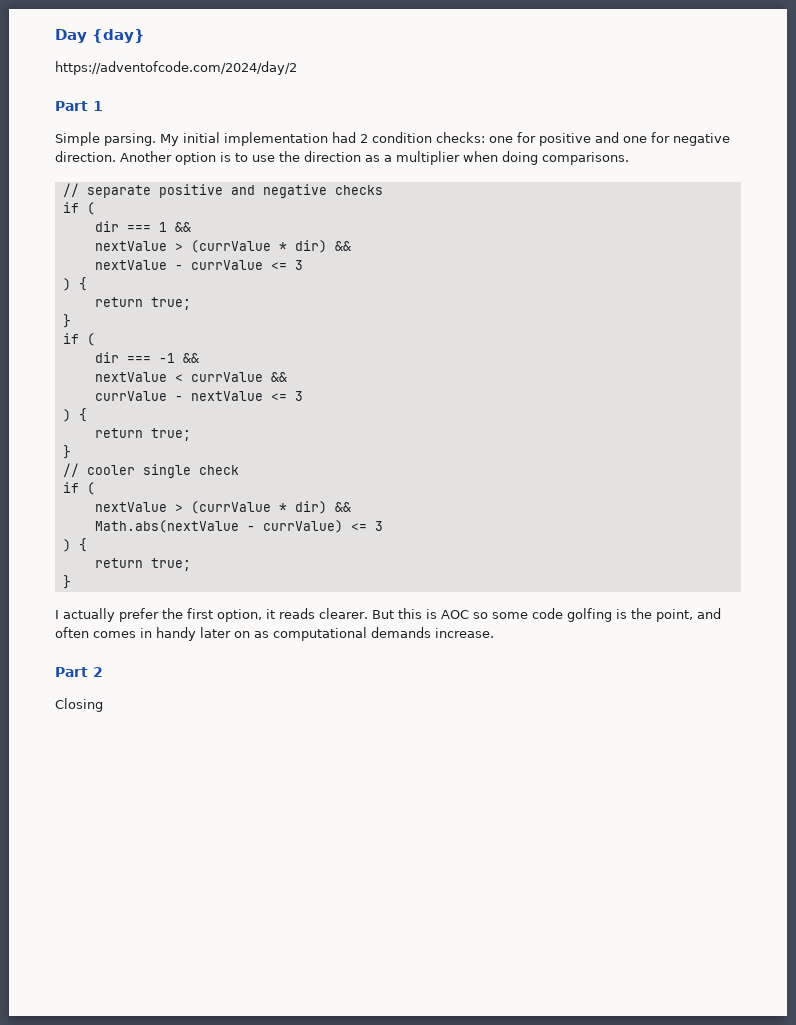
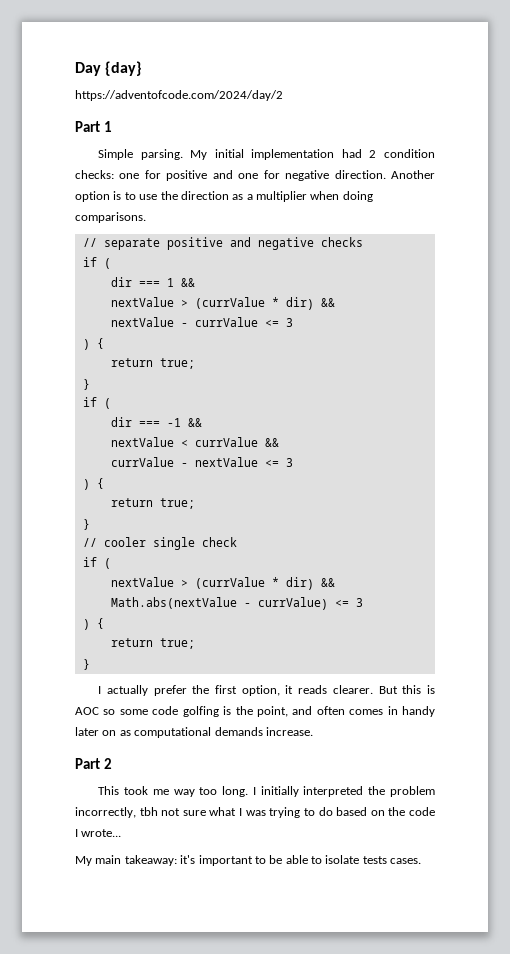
[55,698,103,712] Closing -> [98,786,435,797] [75,807,436,818] [75,829,122,837] [75,855,422,866] This took me way too long. I initially interpreted the problem incorrectly, tbh not sure what I was trying to do based on the code I wrote... // My main takeaway: it's important to be able to isolate tests cases.

